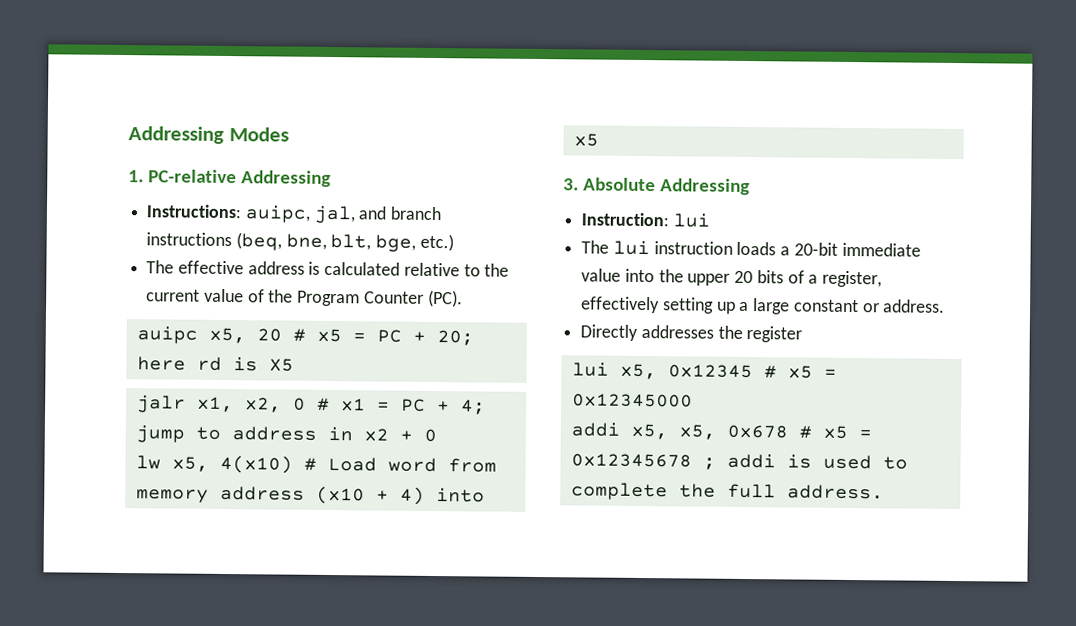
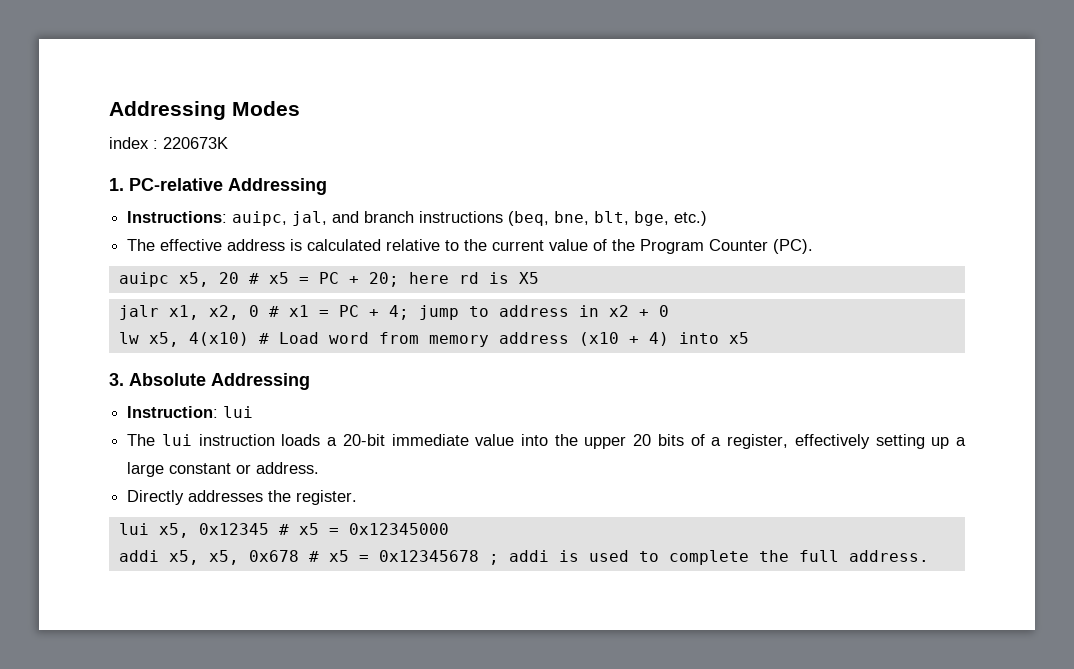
(289, 134) none -> [109,137,228,149] // index : 220673K
[746,326,803,343] register -> [296,490,358,505] register.

